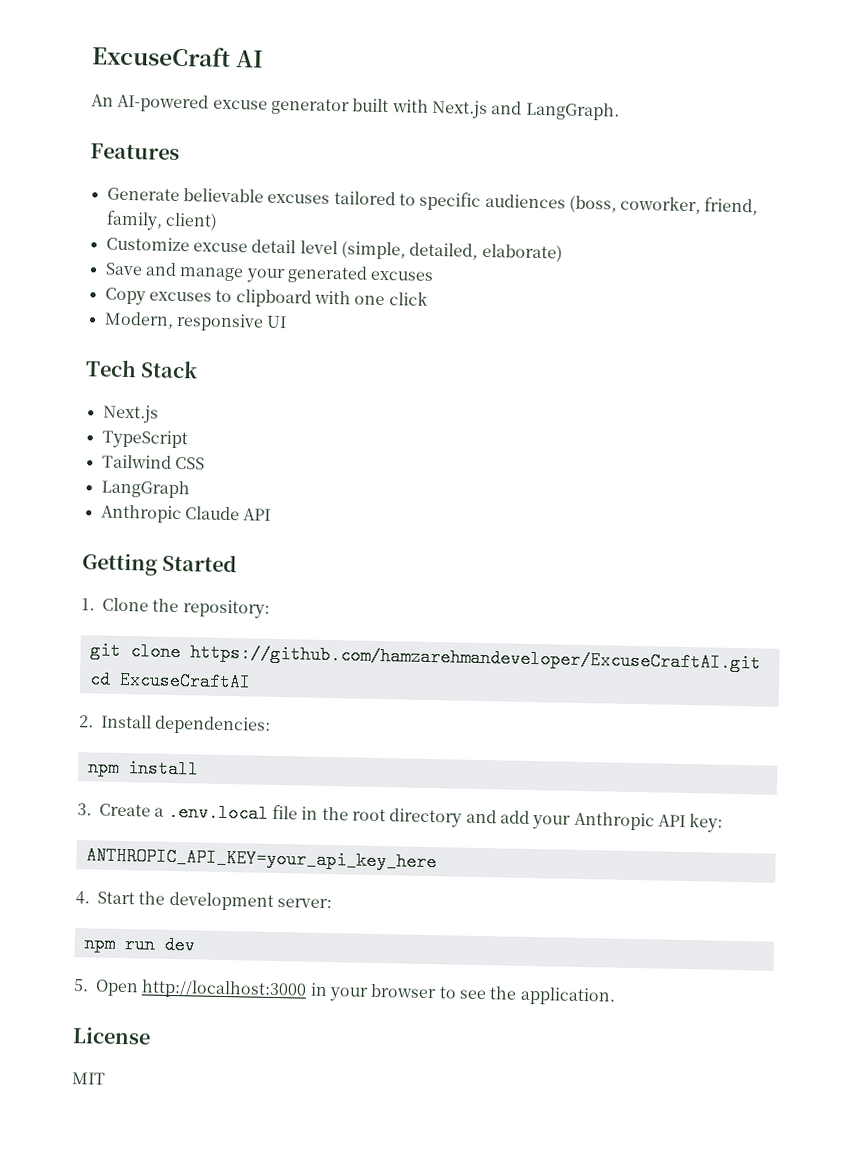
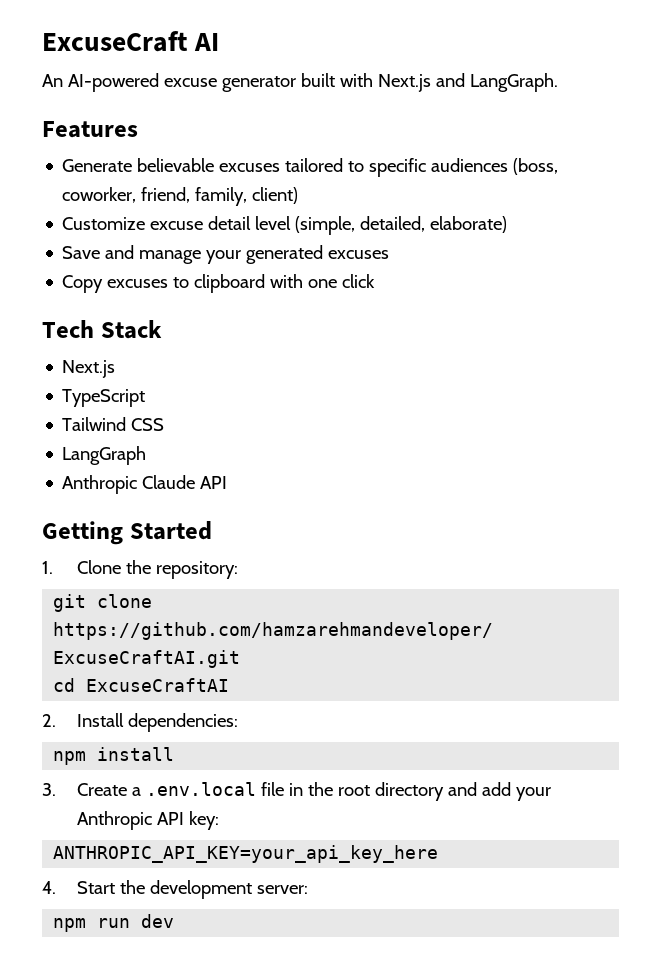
[103,311,288,332] // Modern, responsive UI -> (376, 281) none
[73,979,616,1006] [72,1027,151,1045] [72,1072,106,1085] // 5. Open http://localhost:3000 in your browser to see the application. // License // MIT -> (175, 921) none

